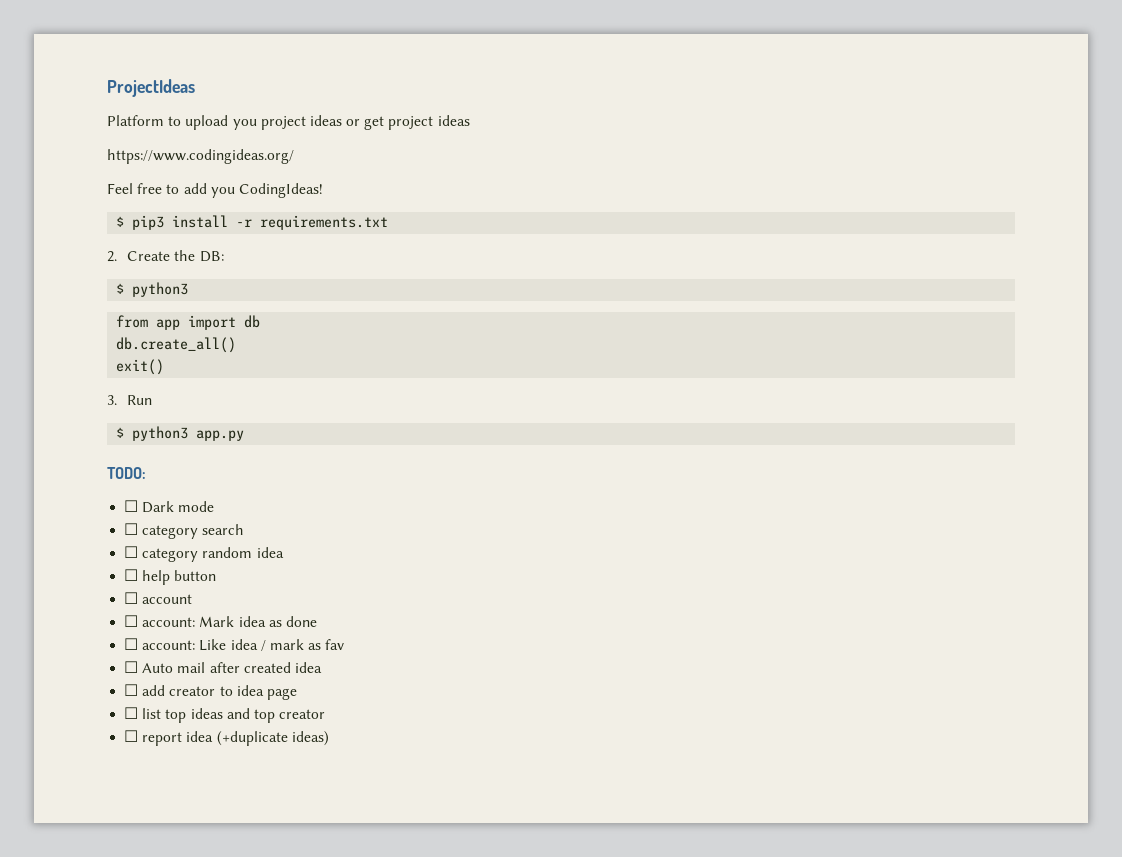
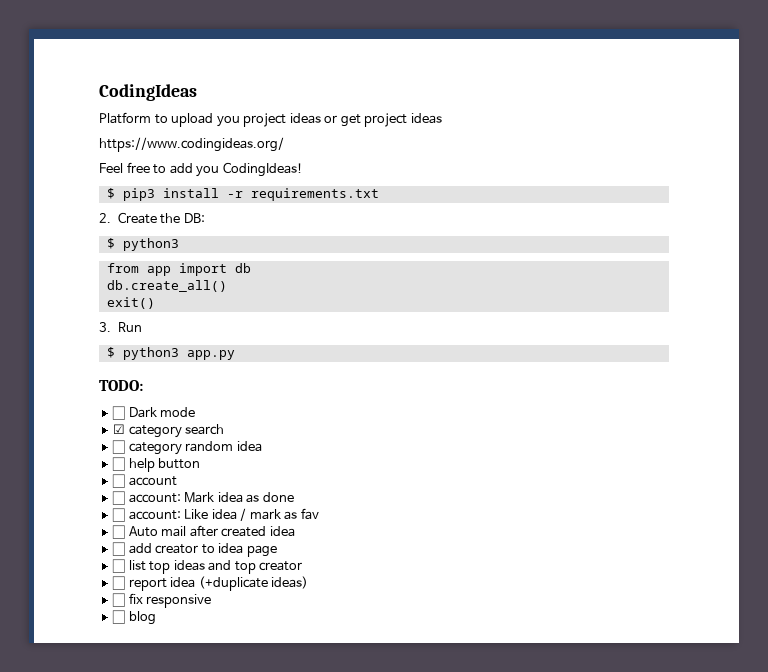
[107,79,195,97] ProjectIdeas -> [99,84,197,101] CodingIdeas
[124,523,139,535] ☐ -> [113,424,126,434] ☑
(329, 738) none -> [112,593,212,608] [112,610,156,625] // ☐ fix responsive // ☐ blog

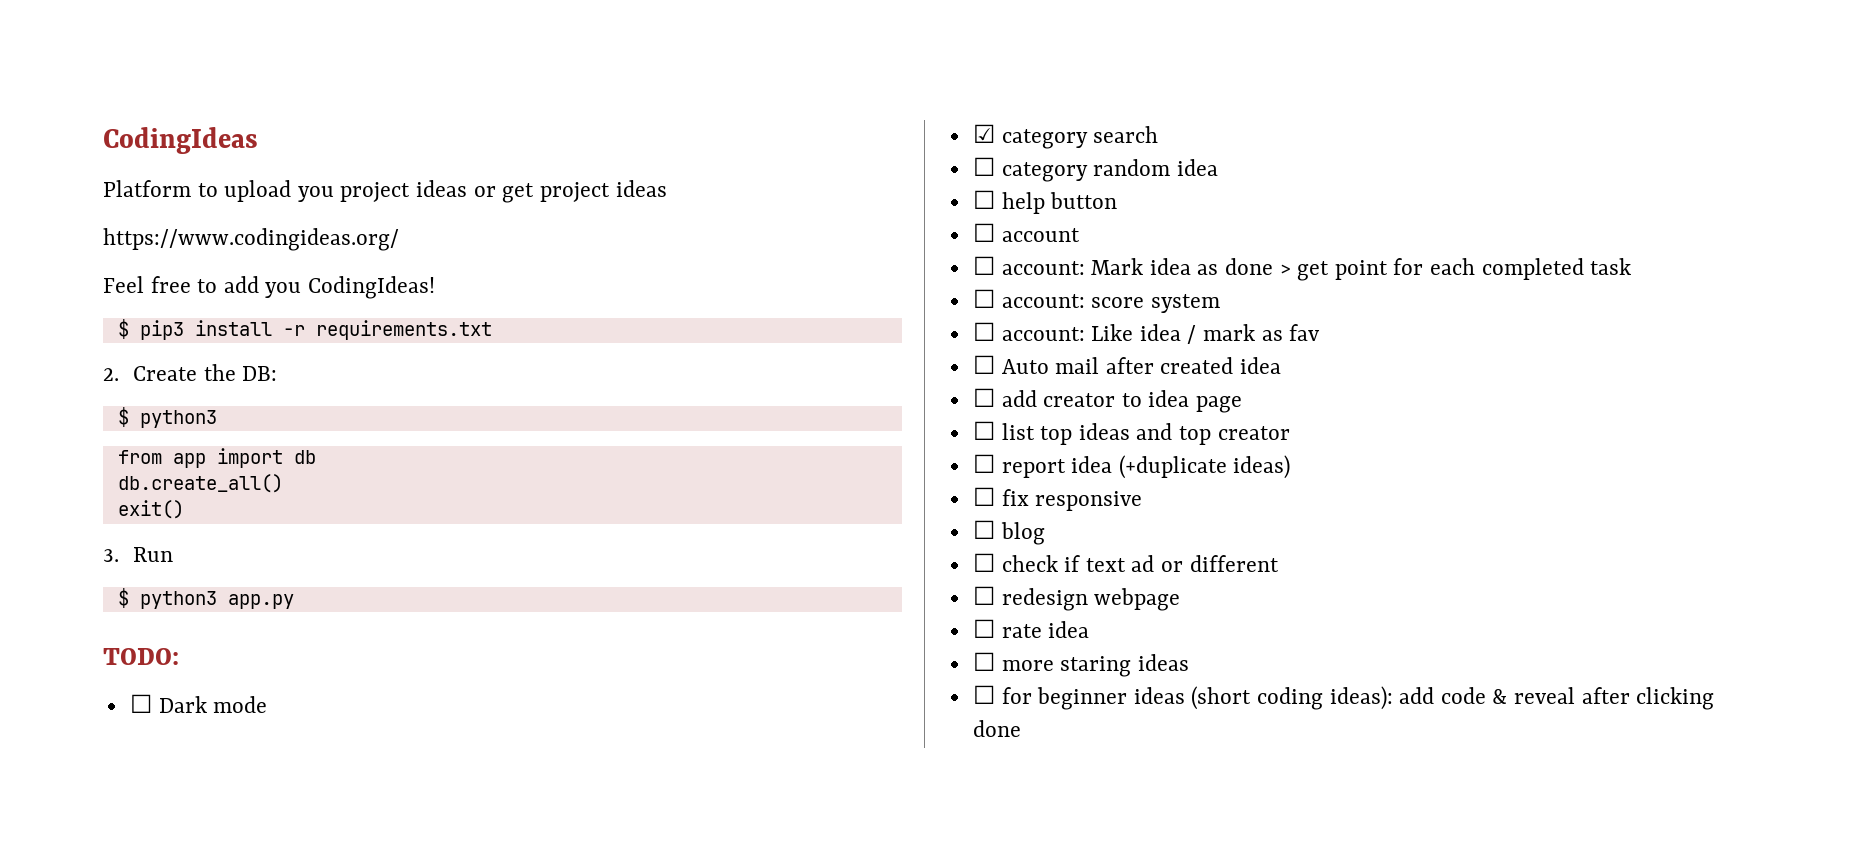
(294, 497) none -> [1279,258,1632,281] [972,289,1220,313] > get point for each completed task // ☐ account: score system
(156, 618) none -> [972,553,1279,572] [972,586,1181,611] [972,619,1090,638] [972,652,1189,677] [972,685,1715,710] [972,720,1021,737] // ☐ check if text ad or different // ☐ redesign webpage // ☐ rate idea // ☐ more staring ideas // ☐ for beginner ideas (short coding ideas): add code & reveal after clicking done

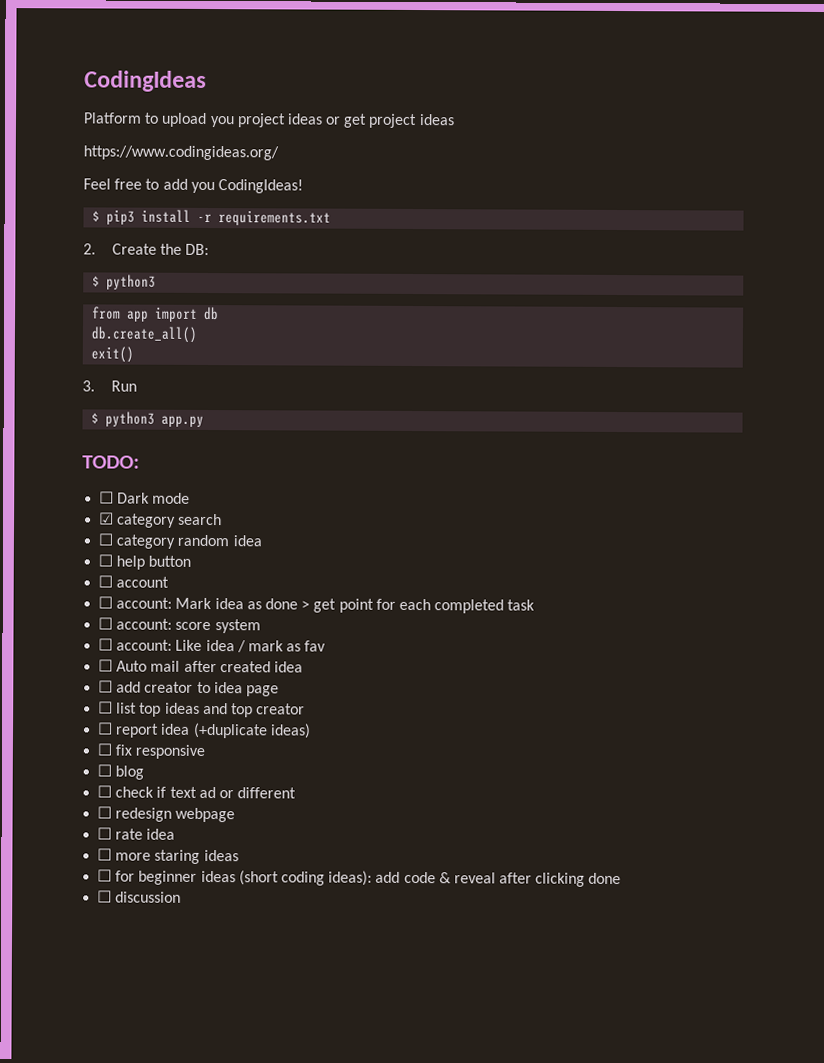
(1021, 728) none -> [97,890,182,903] // ☐ discussion

